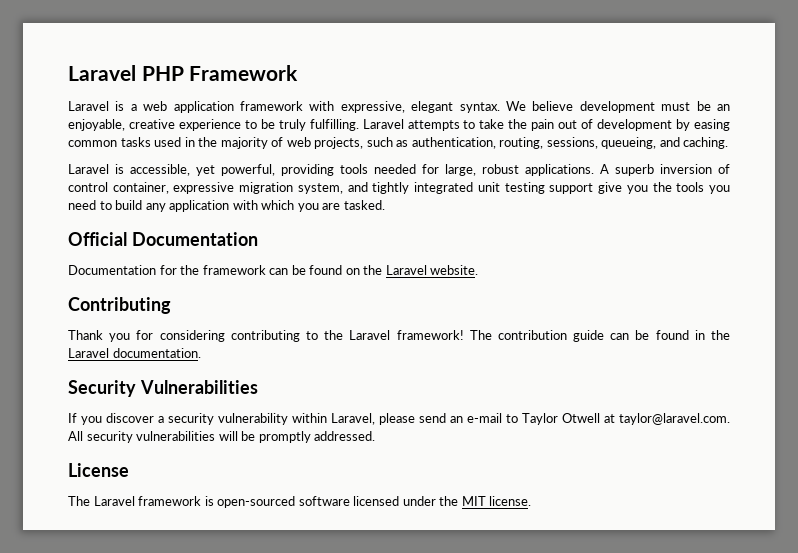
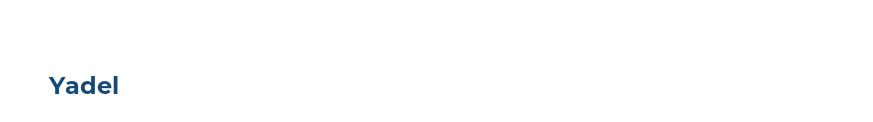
[68,65,299,81] [68,101,730,113] [68,119,731,131] [68,137,729,149] [68,164,730,176] [68,182,731,194] [68,200,385,212] [68,232,258,246] [68,265,479,275] [68,297,171,314] [68,330,730,342] [68,348,201,358] [68,380,258,397] [68,413,730,425] [68,431,376,443] [68,463,129,477] [68,496,532,508] Laravel PHP Framework // Laravel is a web application framework with expressive, elegant syntax. We believe development must be an enjoyable, creative experience to be truly fulfilling. Laravel attempts to take the pain out of development by easing common tasks used in the majority of web projects, such as authentication, routing, sessions, queueing, and caching. // Laravel is accessible, yet powerful, providing tools needed for large, robust applications. A superb inversion of control container, expressive migration system, and tightly integrated unit testing support give you the tools you need to build any application with which you are tasked. // Official Documentation // Documentation for the framework can be found on the Laravel website. // Contributing // Thank you for considering contributing to the Laravel framework! The contribution guide can be found in the Laravel documentation. // Security Vulnerabilities // If you discover a security vulnerability within Laravel, please send an e-mail to Taylor Otwell at taylor@laravel.com. All security vulnerabilities will be promptly addressed. // License // The Laravel framework is open-sourced software licensed under the MIT license. -> [48,76,119,94] Yadel

